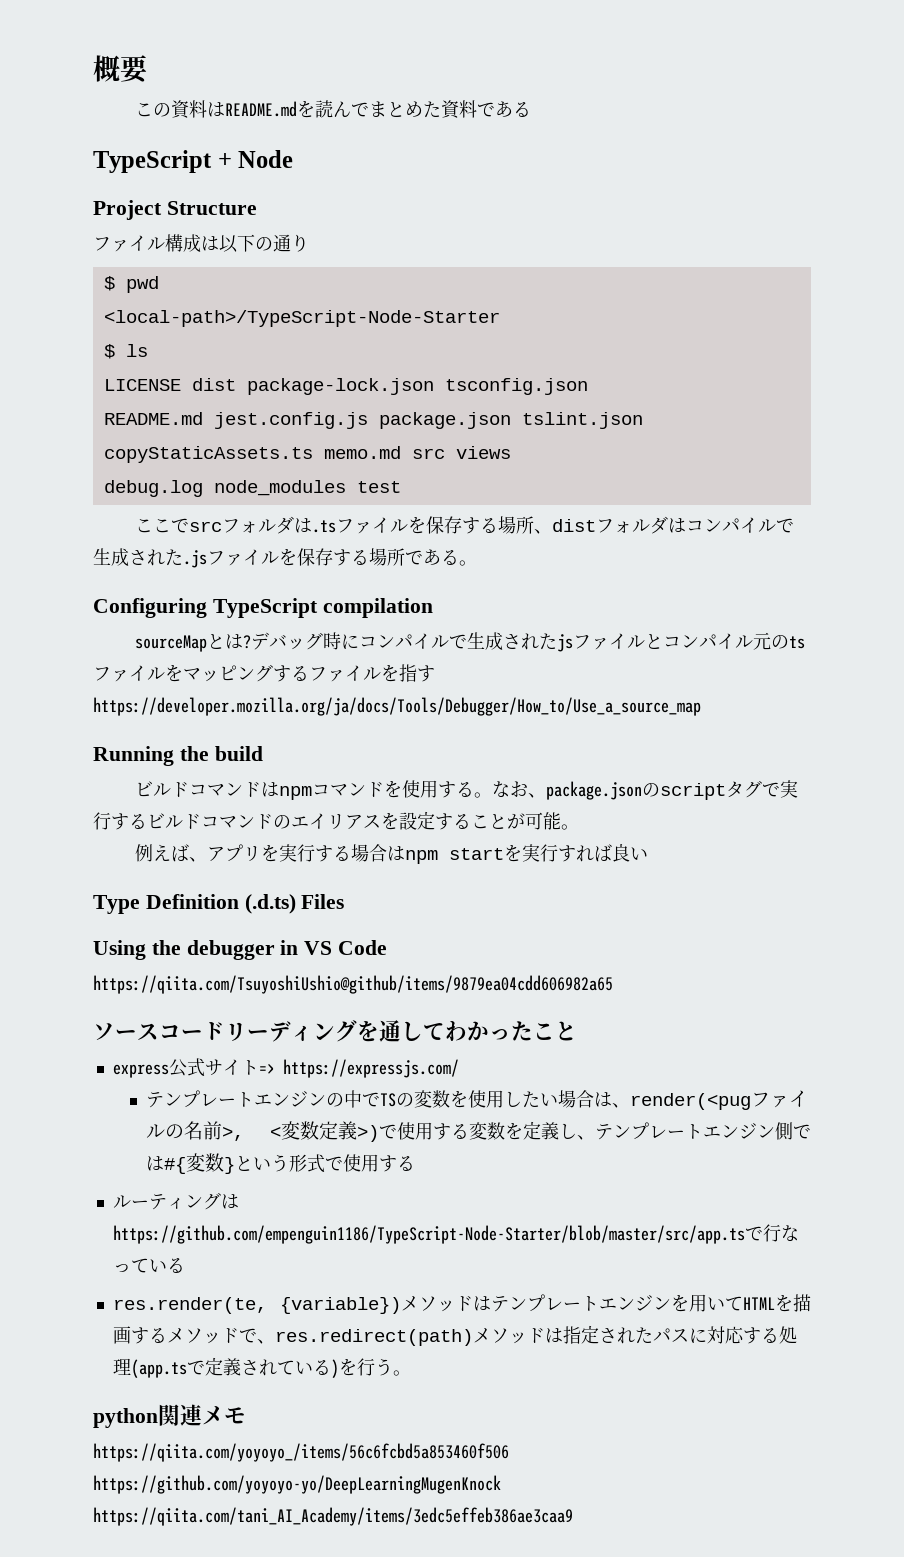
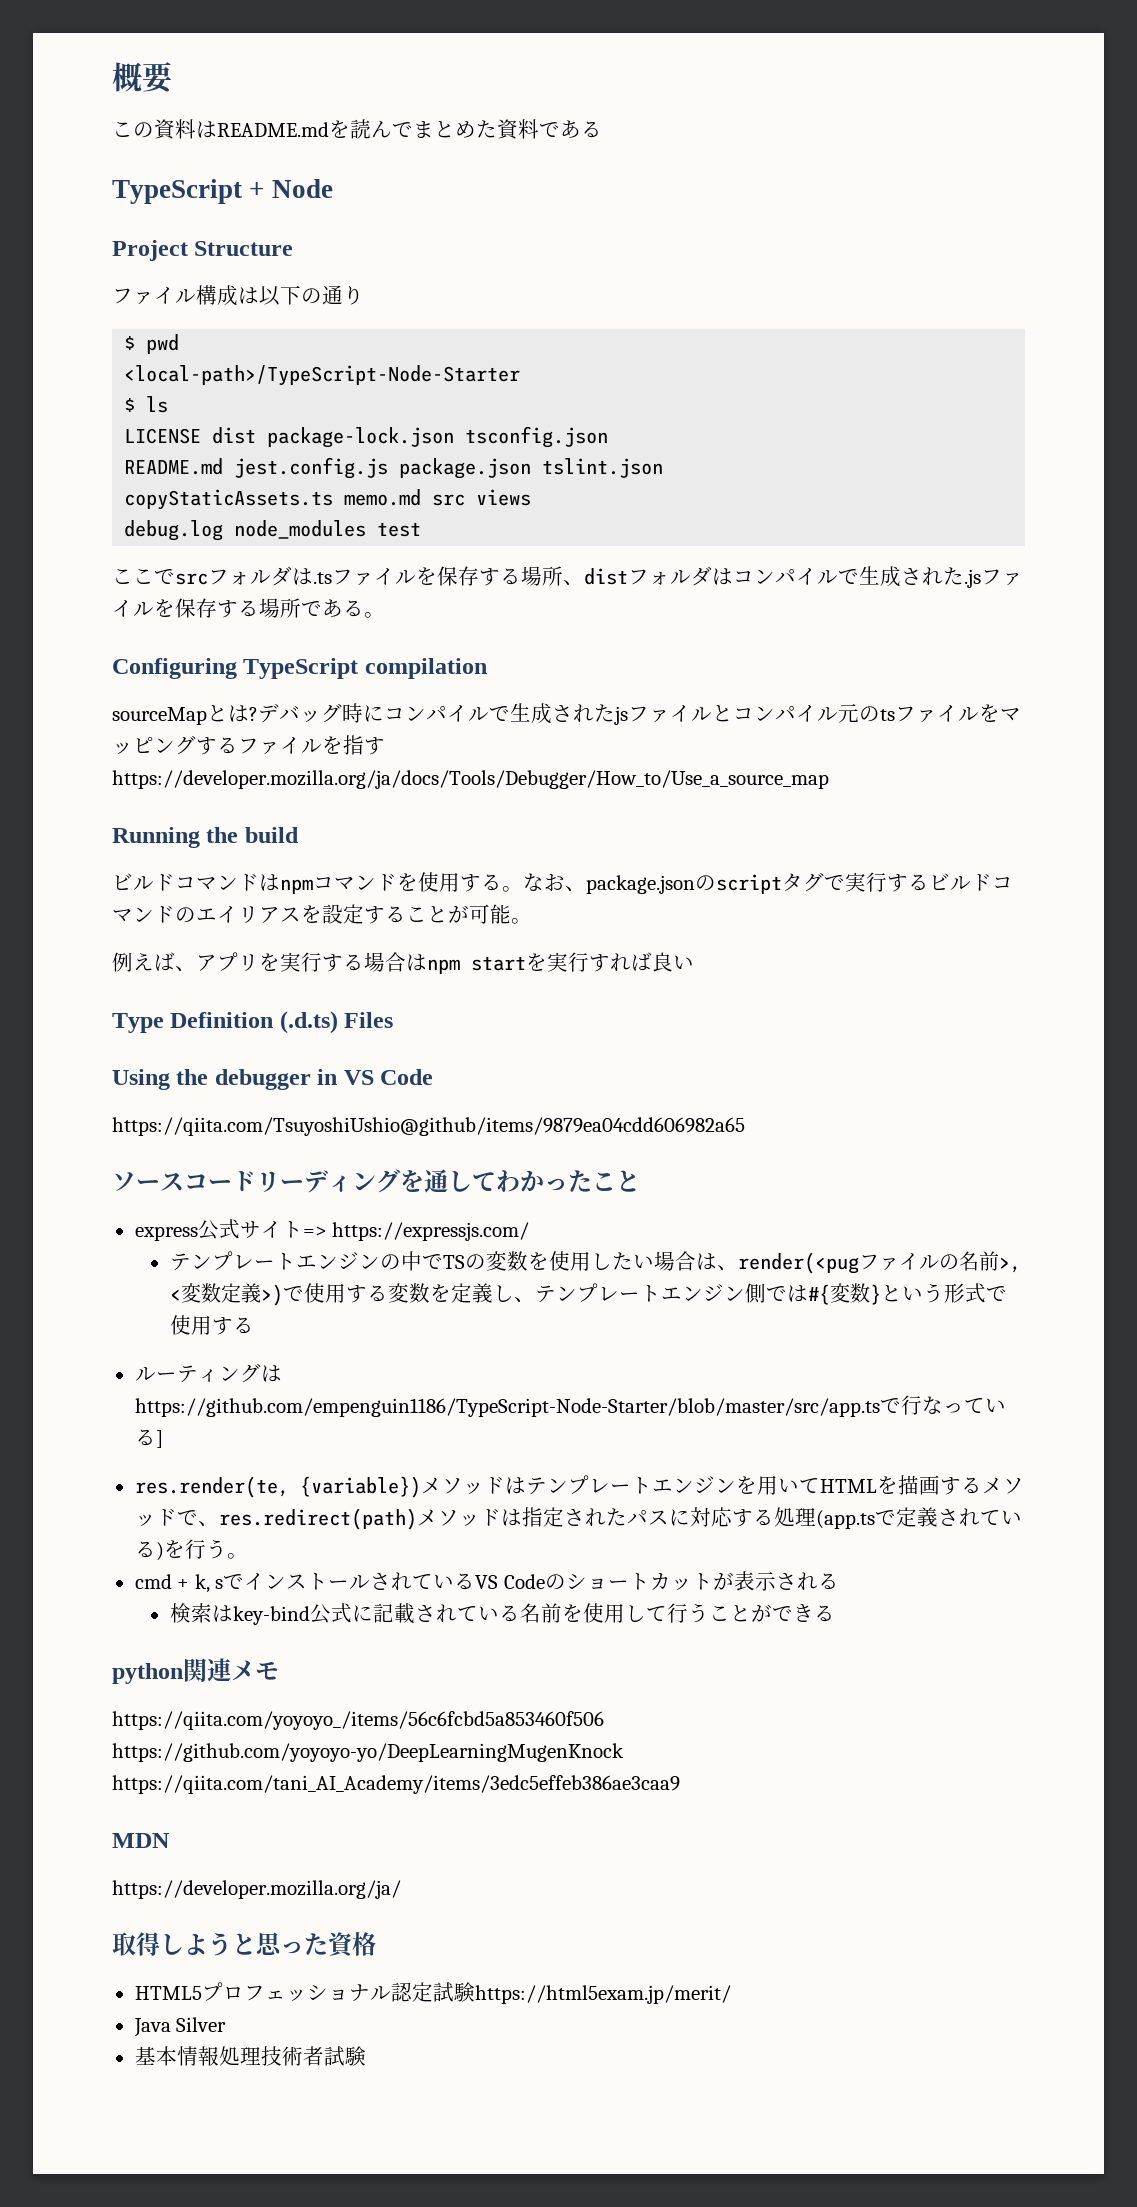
(185, 1265) none -> [155,1430,163,1448] ]
(411, 1373) none -> [134,1571,839,1593] [169,1603,835,1625] // cmd + k, sでインストールされているVS Codeのショートカットが表示される // 検索はkey-bind公式に記載されている名前を使用して行うことができる
(573, 1516) none -> [112,1833,170,1848] [112,1880,401,1899] [112,1932,376,1958] [134,1982,731,2004] [133,2017,227,2037] [134,2046,366,2066] // MDN // https://developer.mozilla.org/ja/ // 取得しようと思った資格 // HTML5プロフェッショナル認定試験https://html5exam.jp/merit/ // Java Silver // 基本情報処理技術者試験

